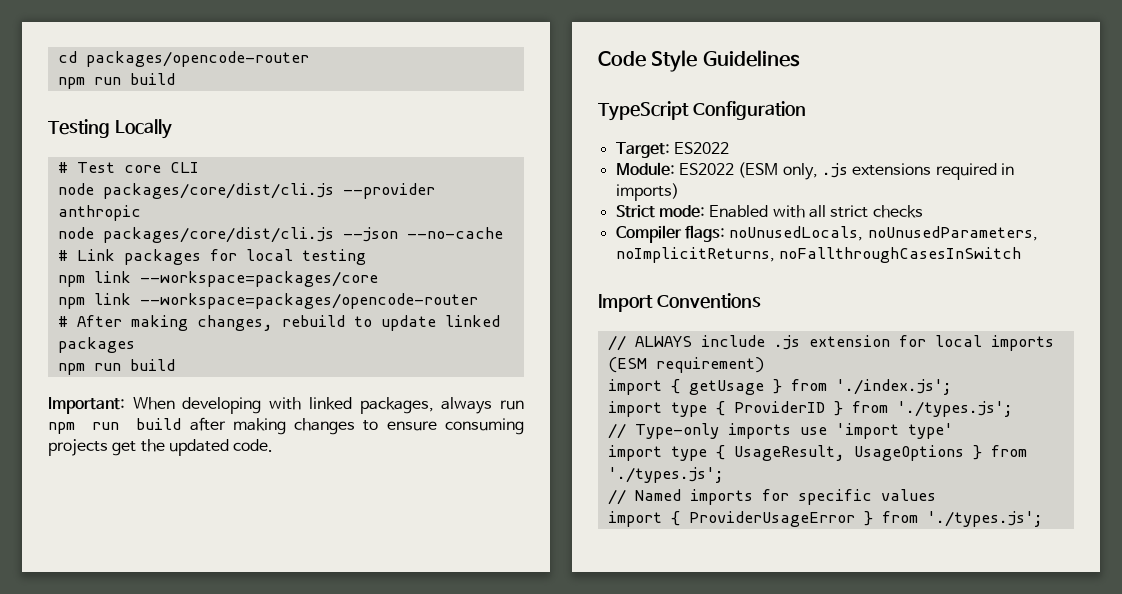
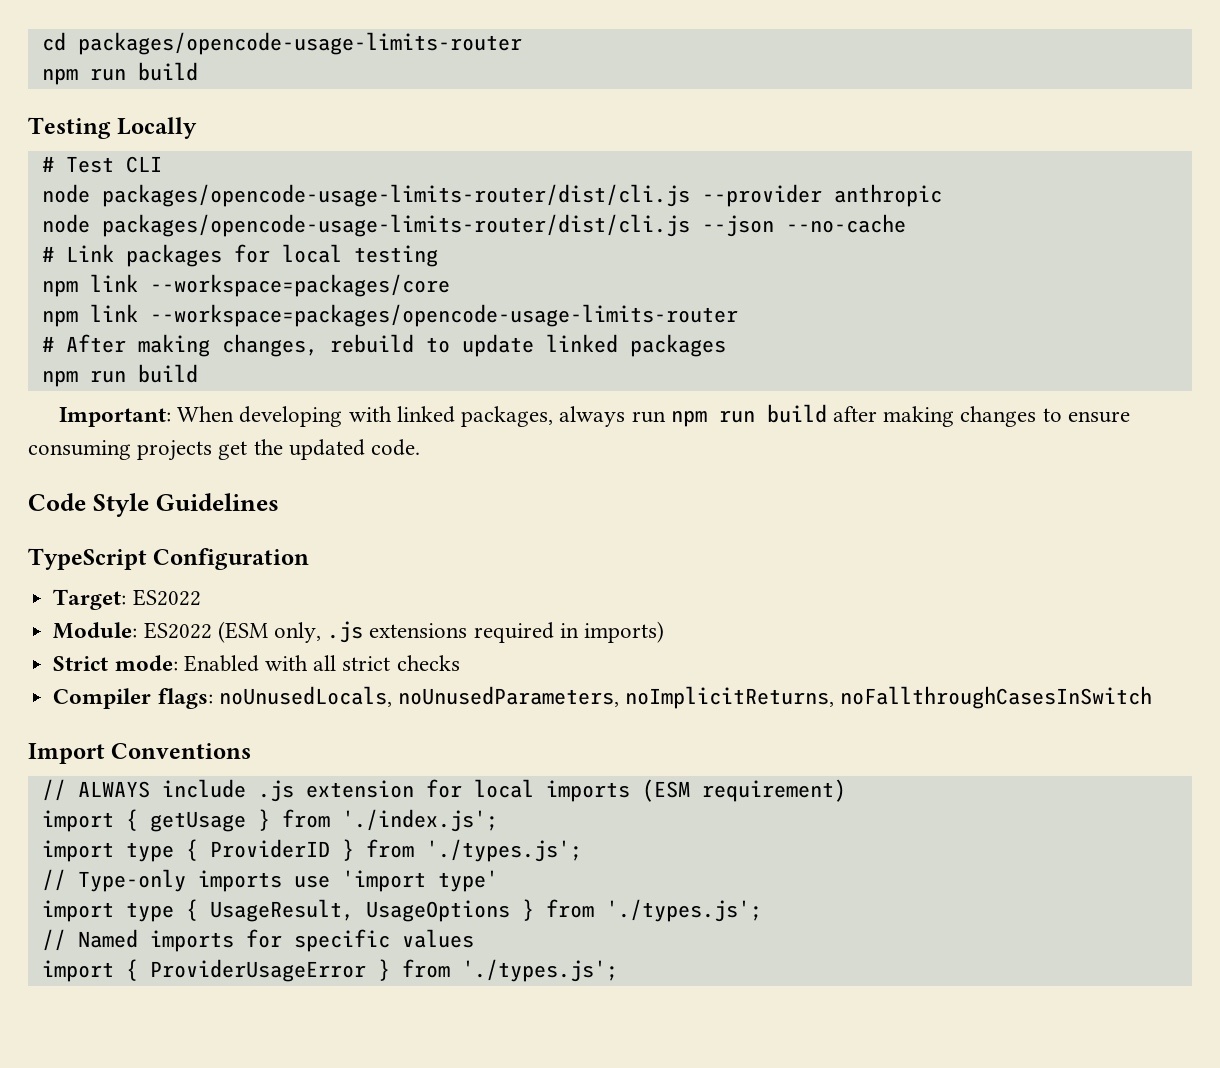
[85,51,309,67] packages/opencode-router -> [77,32,522,55] packages/opencode-usage-limits-router
[123,165,161,173] core -> (114, 164) none
[102,183,334,199] packages/core/dist/cli.js -> [101,184,690,207] packages/opencode-usage-limits-router/dist/cli.js
[102,227,334,243] packages/core/dist/cli.js -> [101,214,690,237] packages/opencode-usage-limits-router/dist/cli.js
[139,293,478,309] --workspace=packages/opencode-router -> [149,304,738,327] --workspace=packages/opencode-usage-limits-router

